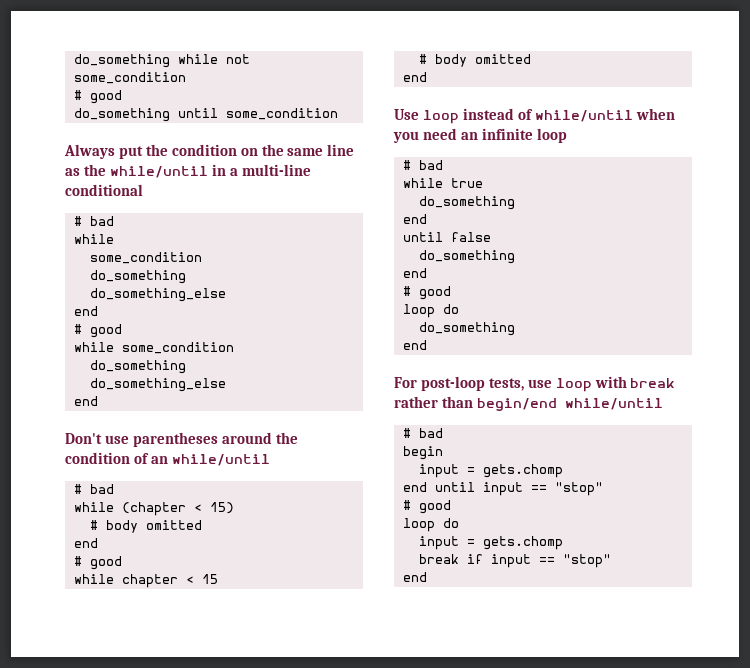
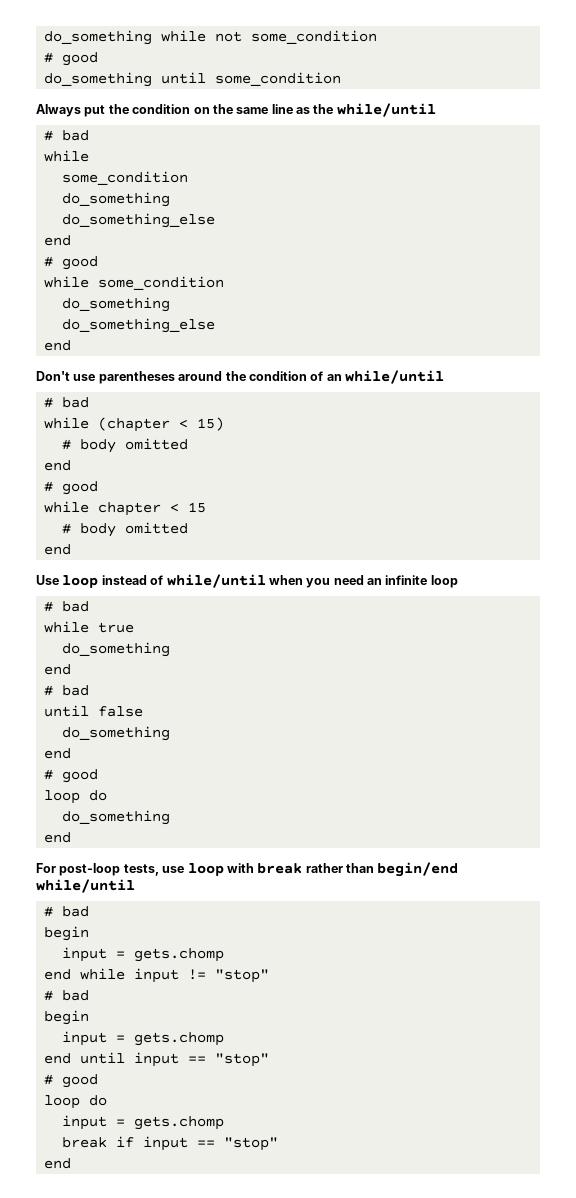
[211,164,311,176] [65,184,143,196] in a multi-line conditional -> (436, 110) none
(427, 219) none -> [43,685,89,696] // # bad
(563, 471) none -> [43,968,269,983] [43,990,89,1001] [43,1010,89,1025] [61,1031,224,1046] // end while input != "stop" // # bad // begin // input = gets.chomp

